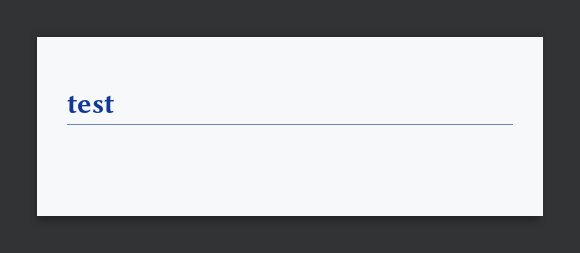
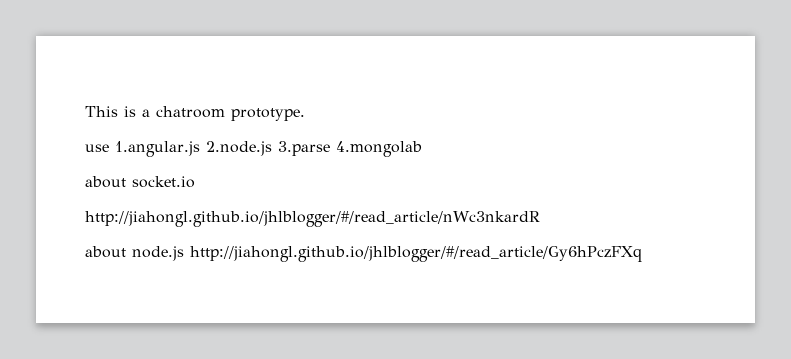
[67,95,114,113] test -> [85,106,305,121] [85,141,422,157] [85,176,195,188] [85,211,540,227] [85,246,642,262] This is a chatroom prototype. // use 1.angular.js 2.node.js 3.parse 4.mongolab // about socket.io // http://jiahongl.github.io/jhlblogger/#/read_article/nWc3nkardR // about node.js http://jiahongl.github.io/jhlblogger/#/read_article/Gy6hPczFXq

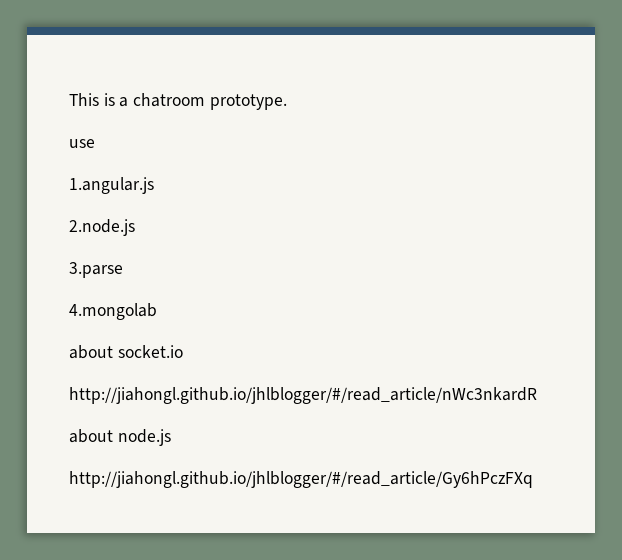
(109, 148) none -> (95, 143) //
(200, 149) none -> (154, 185) //
(272, 148) none -> (135, 227) //
(330, 148) none -> (123, 270) //
(184, 253) none -> (171, 437) //

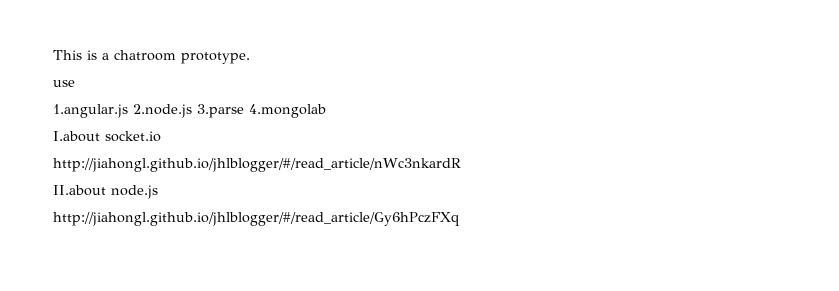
(154, 185) // -> (128, 111) none
(135, 227) // -> (192, 111) none
(123, 270) // -> (244, 111) none
[69,345,113,359] about -> [53,131,100,142] I.about
[69,429,113,443] about -> [53,185,106,196] II.about

